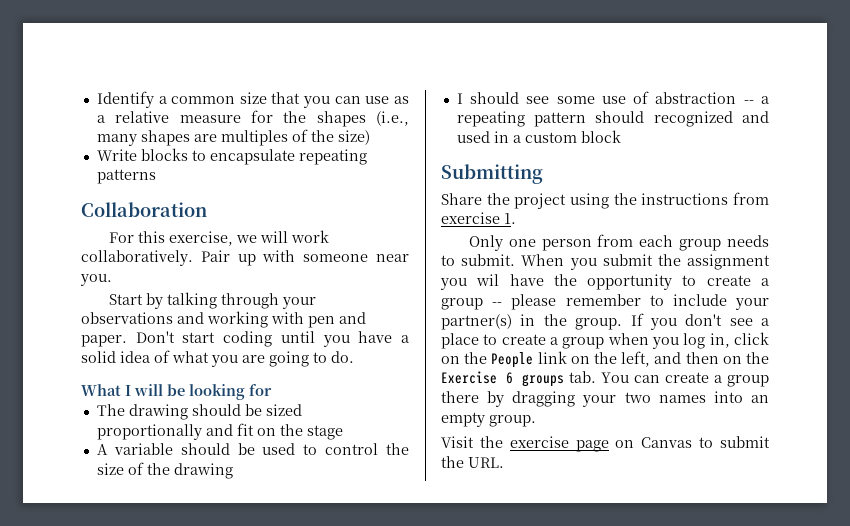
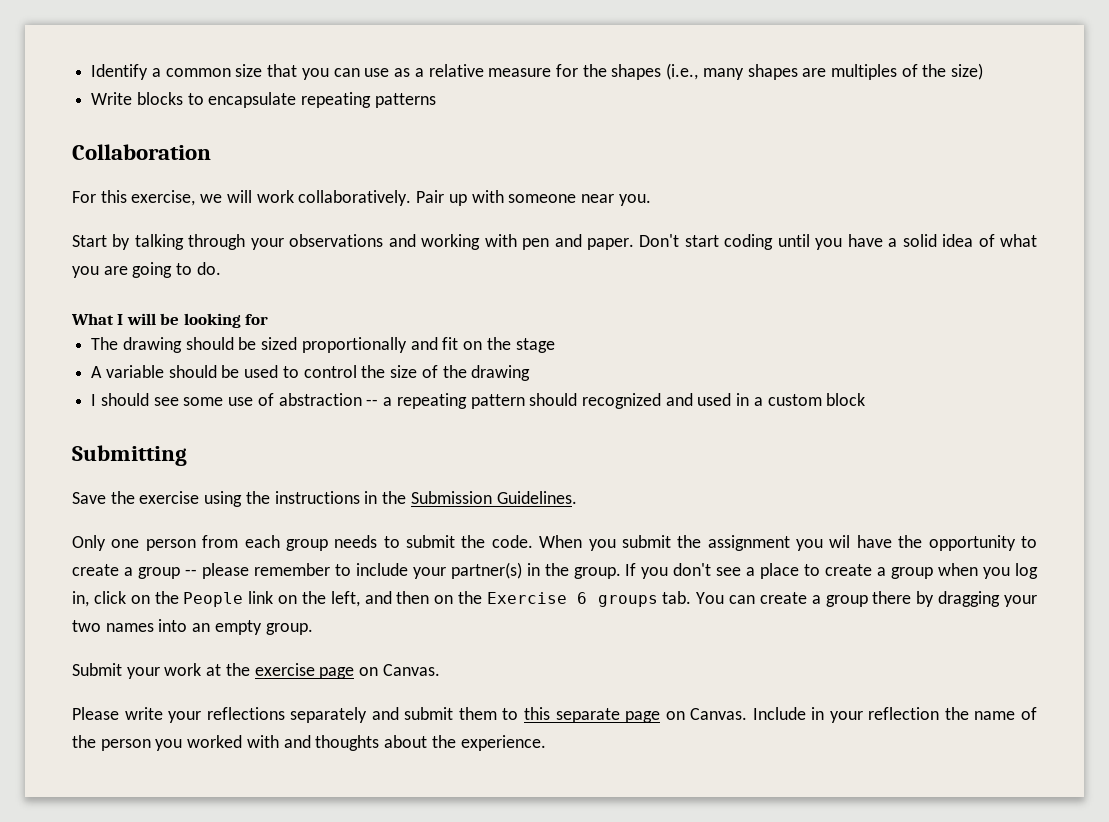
[441,192,769,209] [441,212,516,224] Share the project using the instructions from exercise 1. -> [72,491,577,507] Save the exercise using the instructions in the Submission Guidelines.
[461,254,516,266] submit. -> [406,535,533,548] submit the code.
[441,436,770,452] [441,456,504,468] Visit the exercise page on Canvas to submit the URL. -> [72,663,440,679] [72,707,1037,723] [72,735,546,751] Submit your work at the exercise page on Canvas. // Please write your reflections separately and submit them to this separate page on Canvas. Include in your reflection the name of the person you worked with and thoughts about the experience.

